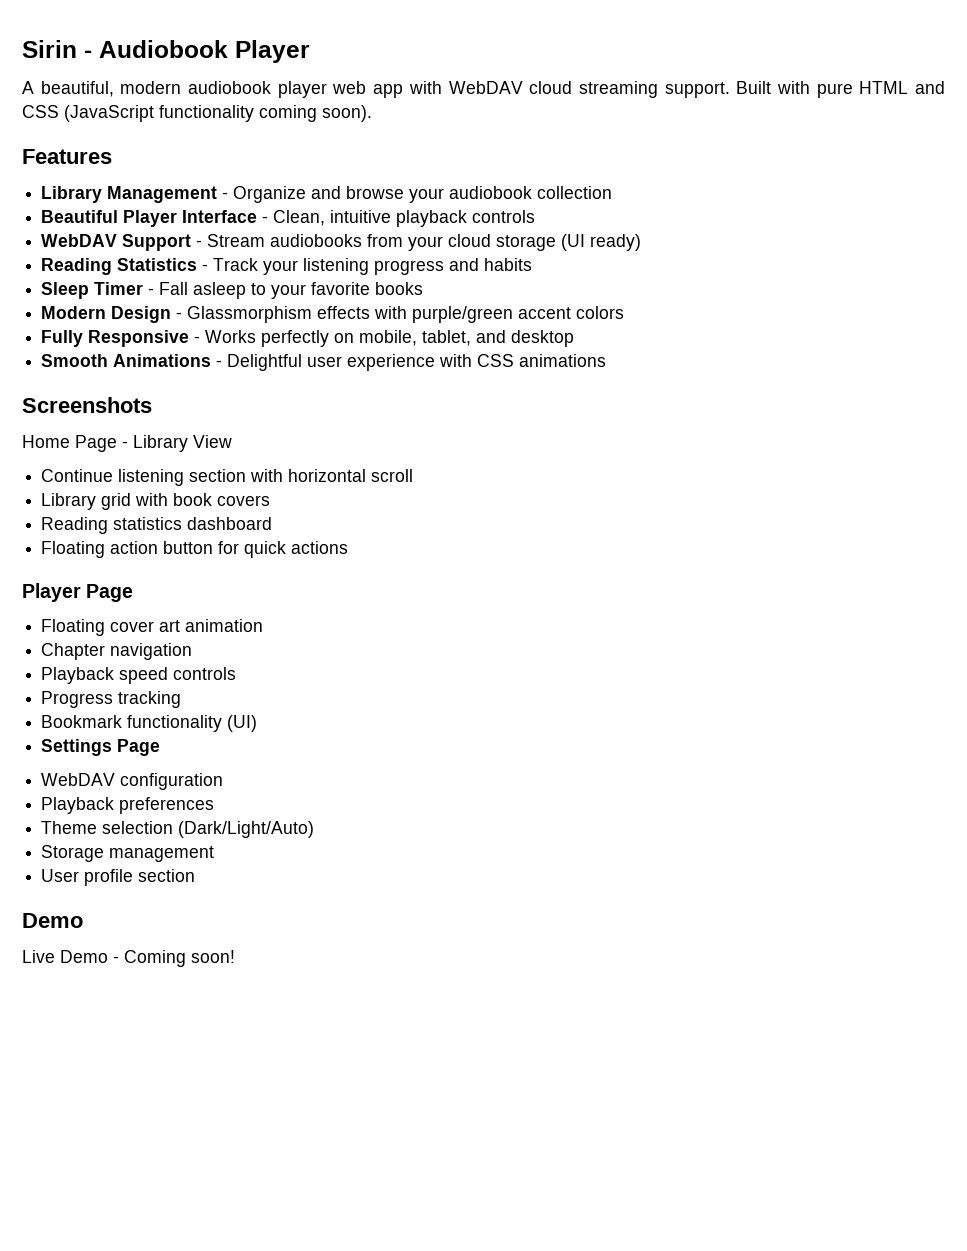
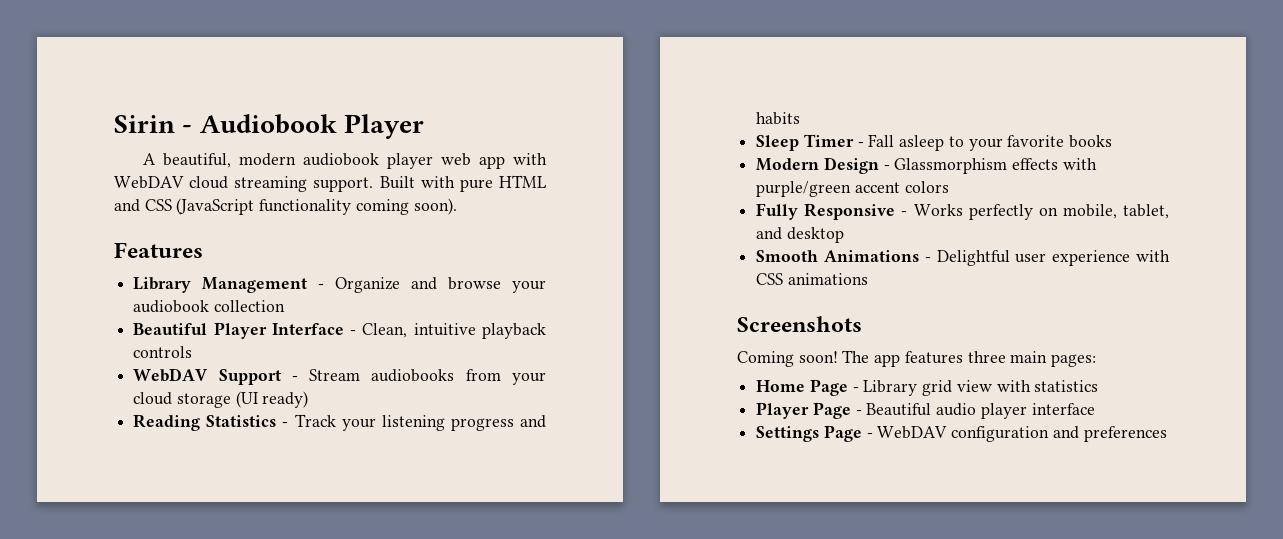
[22,435,232,452] [41,469,414,486] [41,493,271,510] [41,517,273,534] [41,541,349,558] [22,583,134,602] [41,619,264,636] [41,643,193,660] [41,667,237,684] [41,691,182,708] [41,715,258,732] Home Page - Library View // Continue listening section with horizontal scroll // Library grid with book covers // Reading statistics dashboard // Floating action button for quick actions // Player Page // Floating cover art animation // Chapter navigation // Playback speed controls // Progress tracking // Bookmark functionality (UI) -> [737,350,1097,367] [756,379,1099,396] [756,402,1095,419] Coming soon! The app features three main pages: // Home Page - Library grid view with statistics // Player Page - Beautiful audio player interface
(161, 747) // -> [866,433,873,438] -
[41,797,115,814] // Playback -> [1052,426,1079,439] and
[41,821,315,838] [41,845,215,862] [41,869,196,886] [22,913,83,928] [22,950,235,967] // Theme selection (Dark/Light/Auto) // Storage management // User profile section // Demo // Live Demo - Coming soon! -> (1167, 434) none

